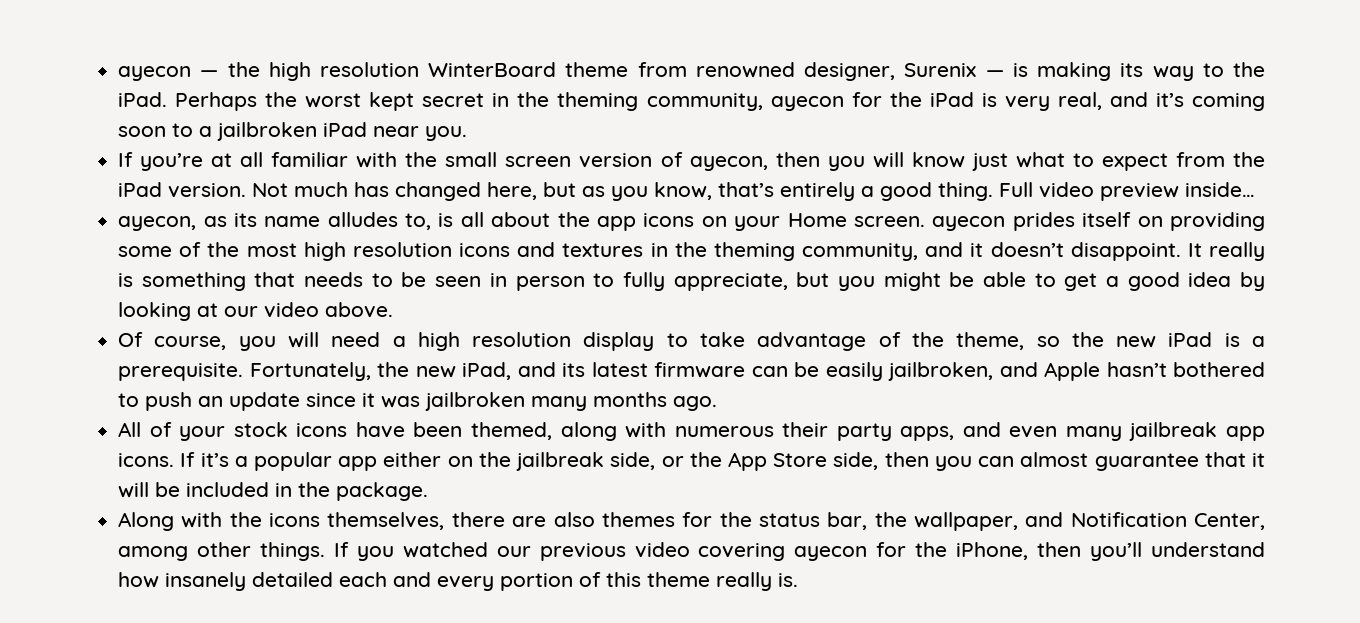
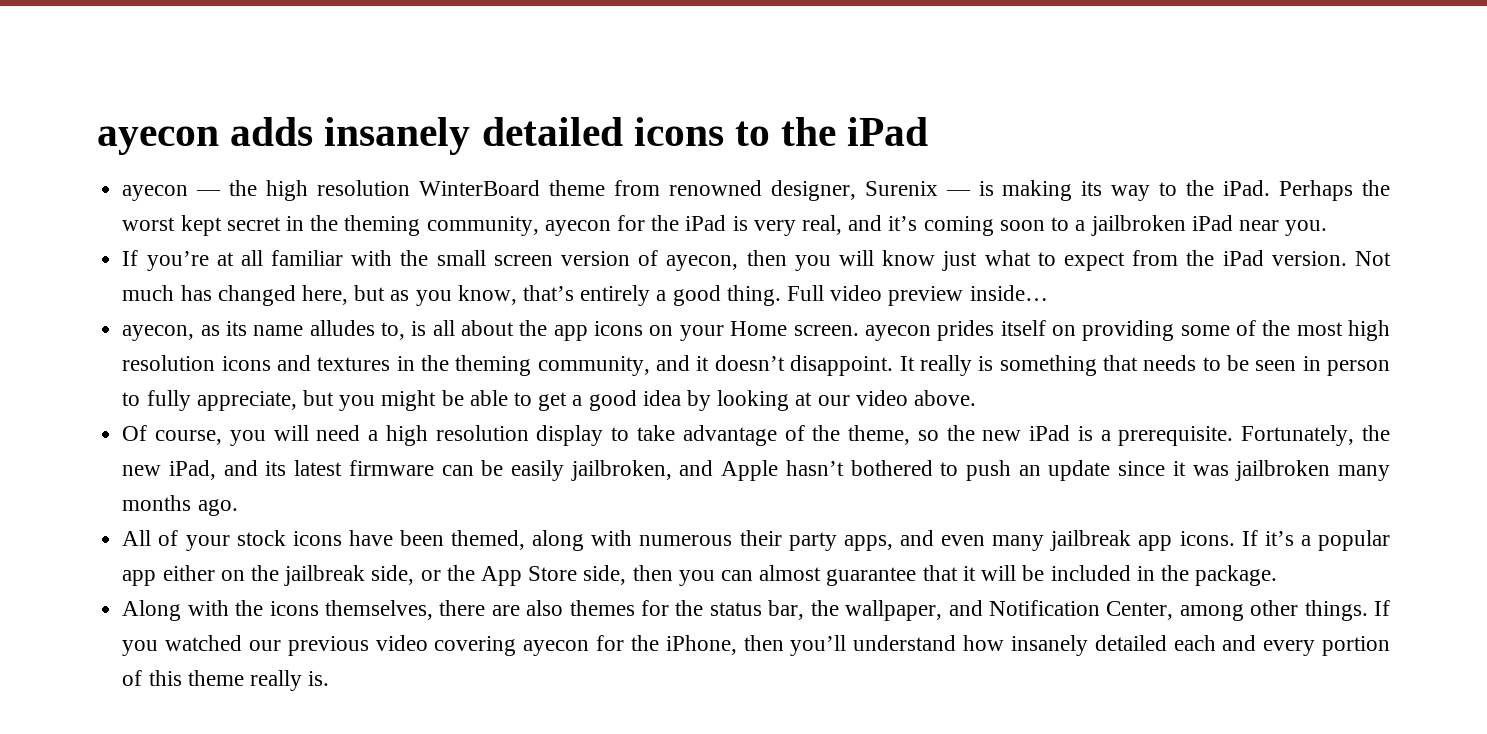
[118,66,192,81] ayecon -> [97,117,929,155] [122,185,189,201] ayecon adds insanely detailed icons to the iPad // ayecon

